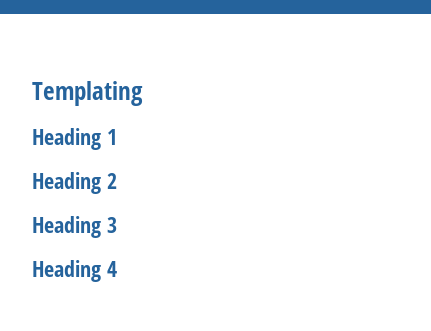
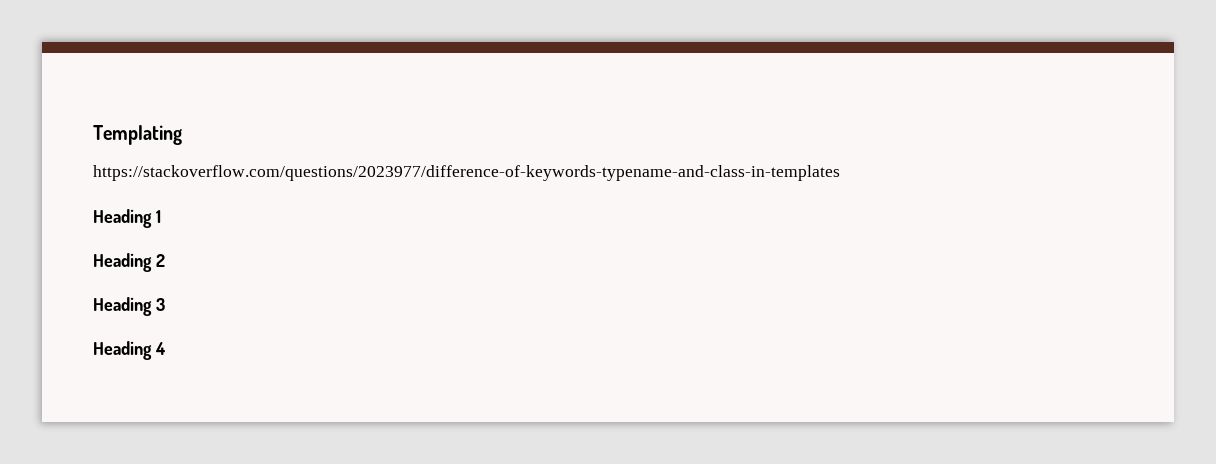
(143, 93) none -> [93,165,840,181] // https://stackoverflow.com/questions/2023977/difference-of-keywords-typename-and-class-in-templates

